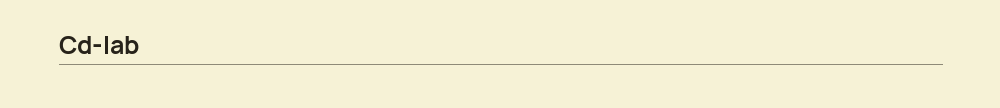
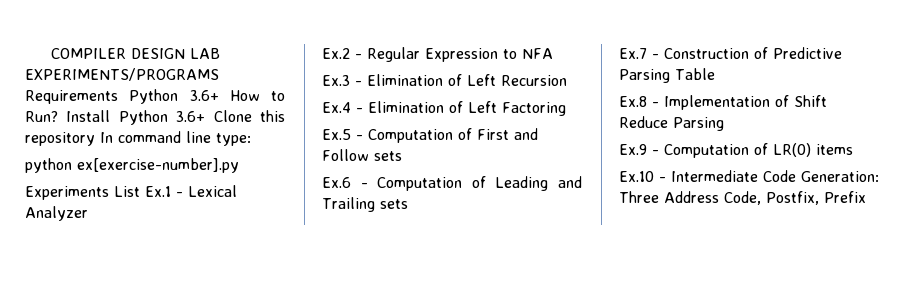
[59,36,139,54] Cd-lab -> [50,48,220,59] [25,68,219,81] [25,89,285,104] [25,110,285,125] [25,131,251,146] [25,158,239,173] [25,185,237,200] [25,206,88,221] [322,47,553,62] [322,74,567,86] [322,101,566,116] [322,128,538,143] [322,149,402,161] [322,176,582,191] [322,197,408,212] [619,47,842,59] [619,68,715,83] [619,95,827,110] [619,116,724,131] [619,143,853,158] [619,170,879,182] [619,191,866,205] COMPILER DESIGN LAB EXPERIMENTS/PROGRAMS Requirements Python 3.6+ How to Run? Install Python 3.6+ Clone this repository In command line type: // python ex[exercise-number].py // Experiments List Ex.1 - Lexical Analyzer // Ex.2 - Regular Expression to NFA // Ex.3 - Elimination of Left Recursion // Ex.4 - Elimination of Left Factoring // Ex.5 - Computation of First and Follow sets // Ex.6 - Computation of Leading and Trailing sets // Ex.7 - Construction of Predictive Parsing Table // Ex.8 - Implementation of Shift Reduce Parsing // Ex.9 - Computation of LR(0) items // Ex.10 - Intermediate Code Generation: Three Address Code, Postfix, Prefix

